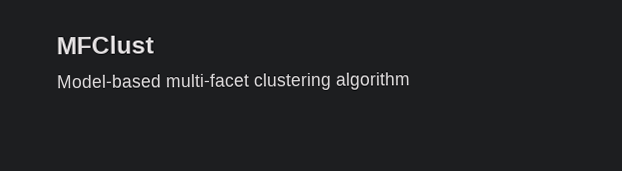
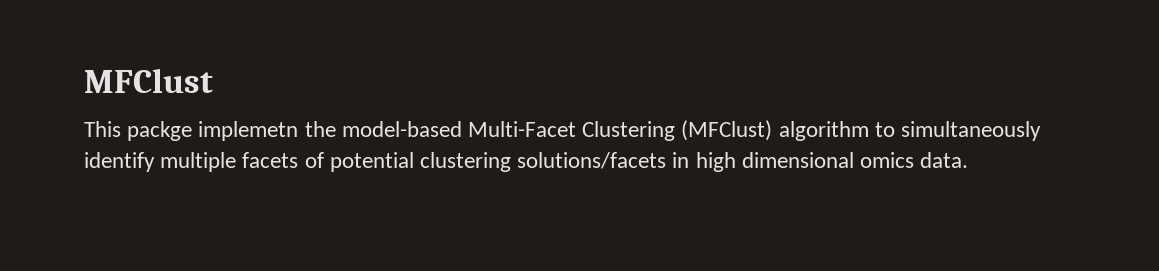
[56,72,411,91] Model-based multi-facet clustering algorithm -> [84,120,1042,141] [84,152,969,172] This packge implemetn the model-based Multi-Facet Clustering (MFClust) algorithm to simultaneously identify multiple facets of potential clustering solutions/facets in high dimensional omics data.

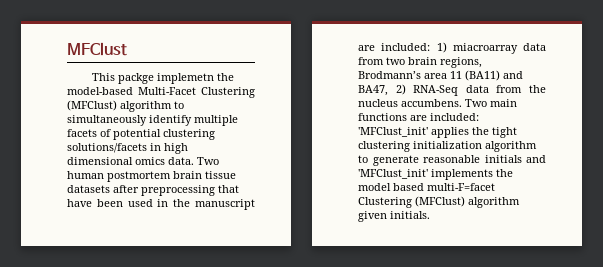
(969, 160) none -> [197,157,219,165] [67,171,236,182] [67,185,239,196] [67,199,255,210] [358,42,546,54] [358,57,482,68] [358,70,523,81] [358,84,546,96] [358,99,517,107] [358,113,479,121] [358,127,517,138] [358,141,537,152] [358,155,546,166] [358,169,513,180] [358,183,495,191] [358,196,520,208] [358,211,430,222] Two human postmortem brain tissue datasets after preprocessing that have been used in the manuscript are included: 1) miacroarray data from two brain regions, Brodmann’s area 11 (BA11) and BA47, 2) RNA-Seq data from the nucleus accumbens. Two main functions are included: 'MFClust_init' applies the tight clustering initialization algorithm to generate reasonable initials and 'MFClust_init' implements the model based multi-F=facet Clustering (MFClust) algorithm given initials.

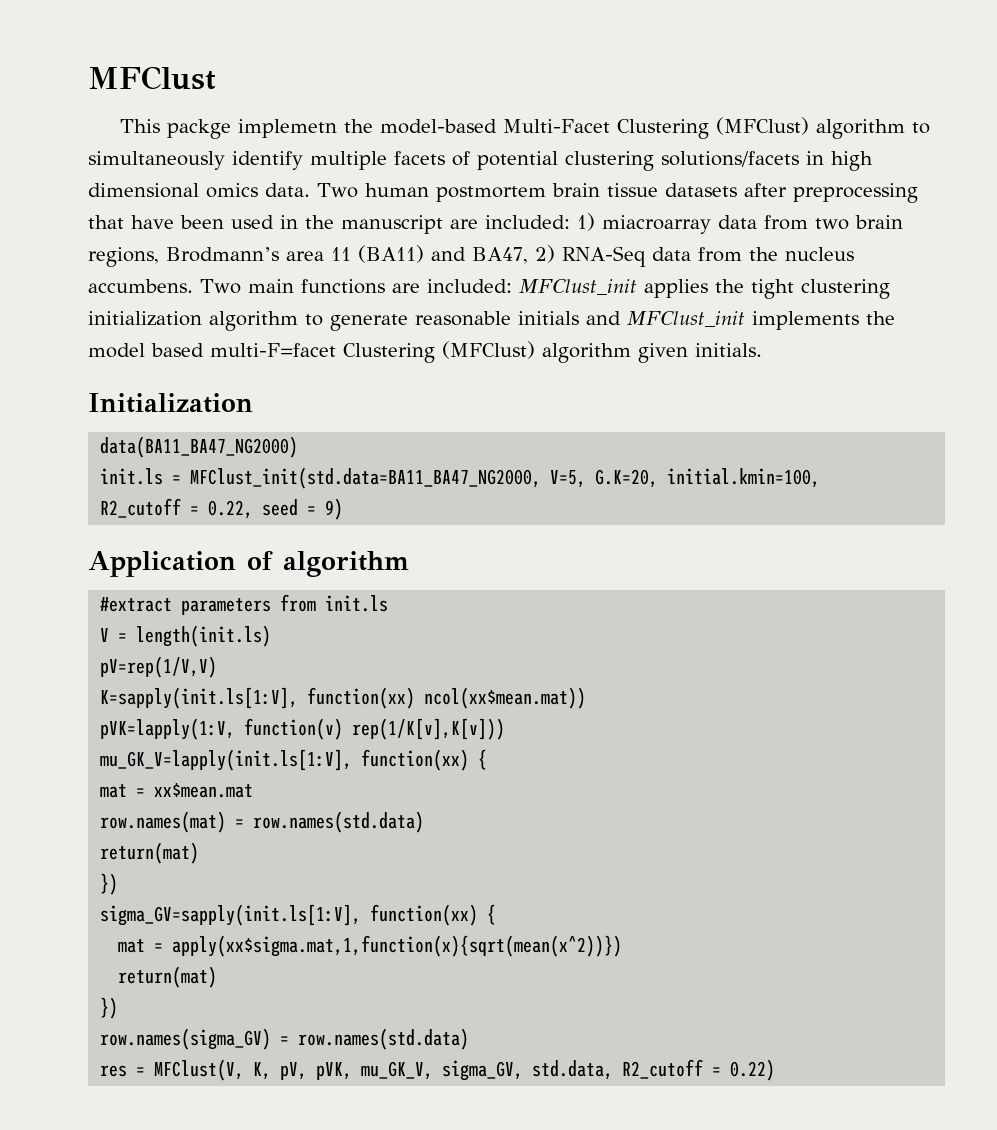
[358,127,428,137] 'MFClust_init' -> [518,279,637,295] MFClust_init
[358,169,428,179] 'MFClust_init' -> [627,311,745,327] MFClust_init
(430, 215) none -> [88,393,253,413] [100,436,299,458] [100,467,821,489] [100,498,344,520] [88,551,409,577] [100,594,389,615] [100,625,272,647] [100,656,218,678] [100,687,587,709] [100,718,506,740] [100,749,488,771] [100,783,254,798] [100,811,425,833] [100,842,200,864] [100,873,119,895] [100,904,497,926] [118,935,623,957] [118,966,218,988] [100,997,119,1019] [100,1028,470,1050] [100,1059,776,1081] // Initialization // data(BA11_BA47_NG2000) // init.ls = MFClust_init(std.data=BA11_BA47_NG2000, V=5, G.K=20, initial.kmin=100, // R2_cutoff = 0.22, seed = 9) // Application of algorithm // #extract parameters from init.ls // V = length(init.ls) // pV=rep(1/V,V) // K=sapply(init.ls[1:V], function(xx) ncol(xx$mean.mat)) // pVK=lapply(1:V, function(v) rep(1/K[v],K[v])) // mu_GK_V=lapply(init.ls[1:V], function(xx) { // mat = xx$mean.mat // row.names(mat) = row.names(std.data) // return(mat) // }) // sigma_GV=sapply(init.ls[1:V], function(xx) { // mat = apply(xx$sigma.mat,1,function(x){sqrt(mean(x^2))}) // return(mat) // }) // row.names(sigma_GV) = row.names(std.data) // res = MFClust(V, K, pV, pVK, mu_GK_V, sigma_GV, std.data, R2_cutoff = 0.22)

